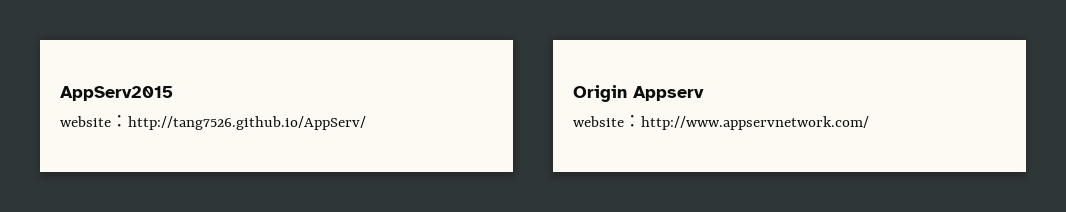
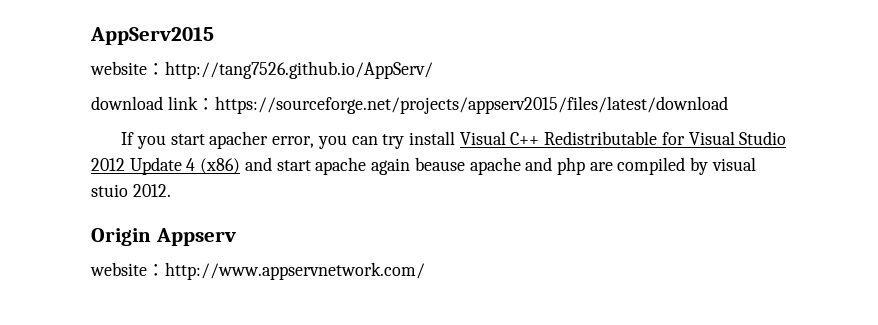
(366, 123) none -> [91,96,728,114] [121,131,787,149] [91,157,756,175] [91,184,171,197] // download link：https://sourceforge.net/projects/appserv2015/files/latest/download // If you start apacher error, you can try install Visual C++ Redistributable for Visual Studio 2012 Update 4 (x86) and start apache again beause apache and php are compiled by visual stuio 2012.

